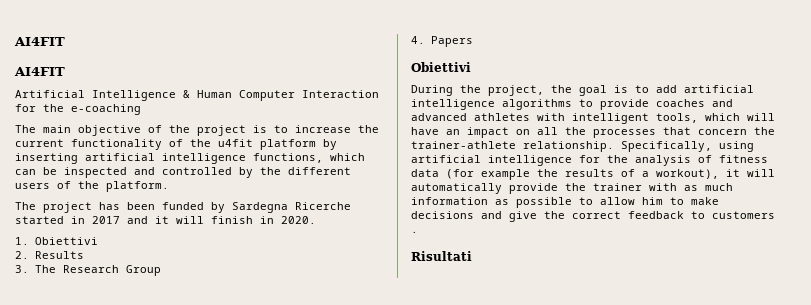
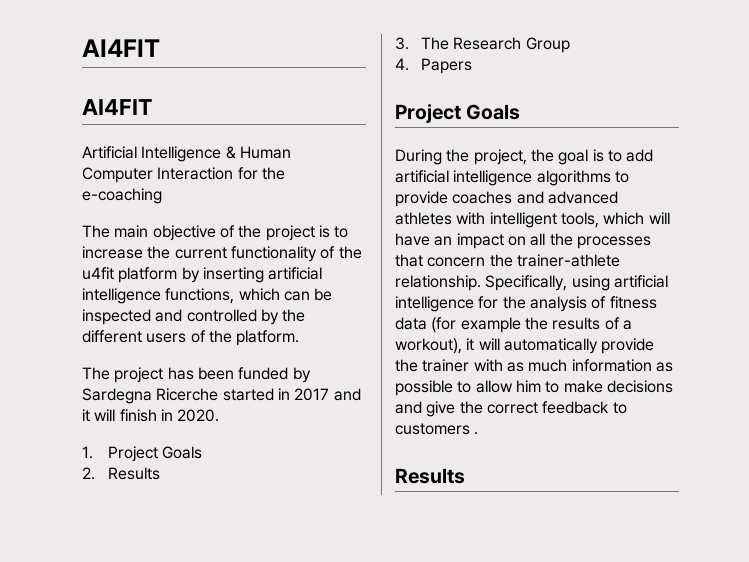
[35,237,99,245] Obiettivi -> [107,446,203,462] Project Goals
[411,62,471,72] Obiettivi -> [395,104,521,123] Project Goals
[411,251,472,261] Risultati -> [395,468,465,484] Results

